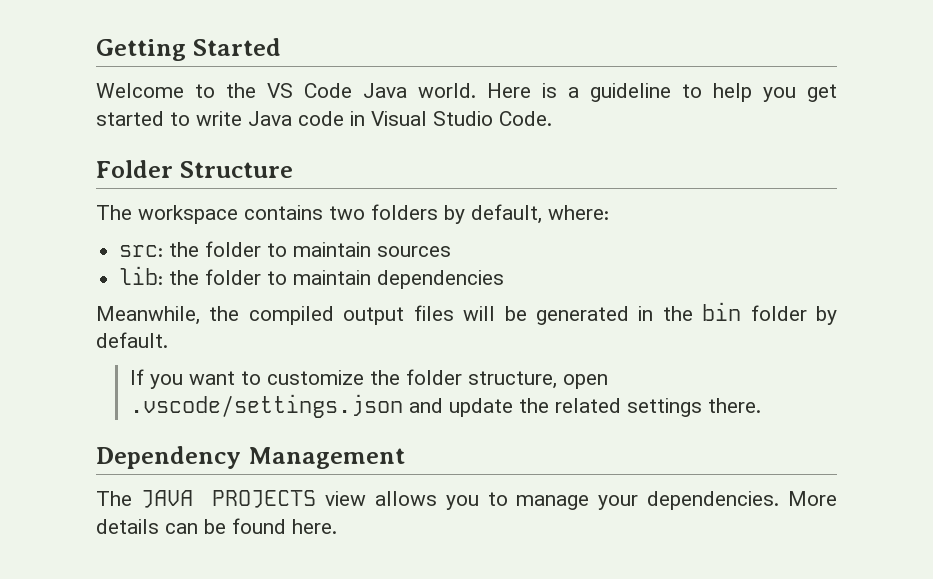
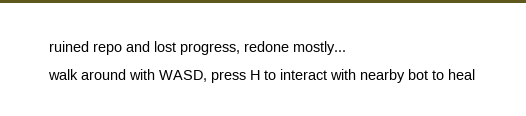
[96,38,281,61] [96,83,837,102] [96,111,552,126] [96,160,293,178] [96,204,609,224] [119,241,452,257] [119,266,505,289] [96,302,837,325] [96,332,168,348] [129,369,608,389] [129,394,761,418] [96,446,405,469] [96,490,837,510] [96,518,337,534] Getting Started // Welcome to the VS Code Java world. Here is a guideline to help you get started to write Java code in Visual Studio Code. // Folder Structure // The workspace contains two folders by default, where: // src: the folder to maintain sources // lib: the folder to maintain dependencies // Meanwhile, the compiled output files will be generated in the bin folder by default. // If you want to customize the folder structure, open .vscode/settings.json and update the related settings there. // Dependency Management // The JAVA PROJECTS view allows you to manage your dependencies. More details can be found here. -> [49,41,346,55] [48,69,475,83] ruined repo and lost progress, redone mostly... // walk around with WASD, press H to interact with nearby bot to heal

